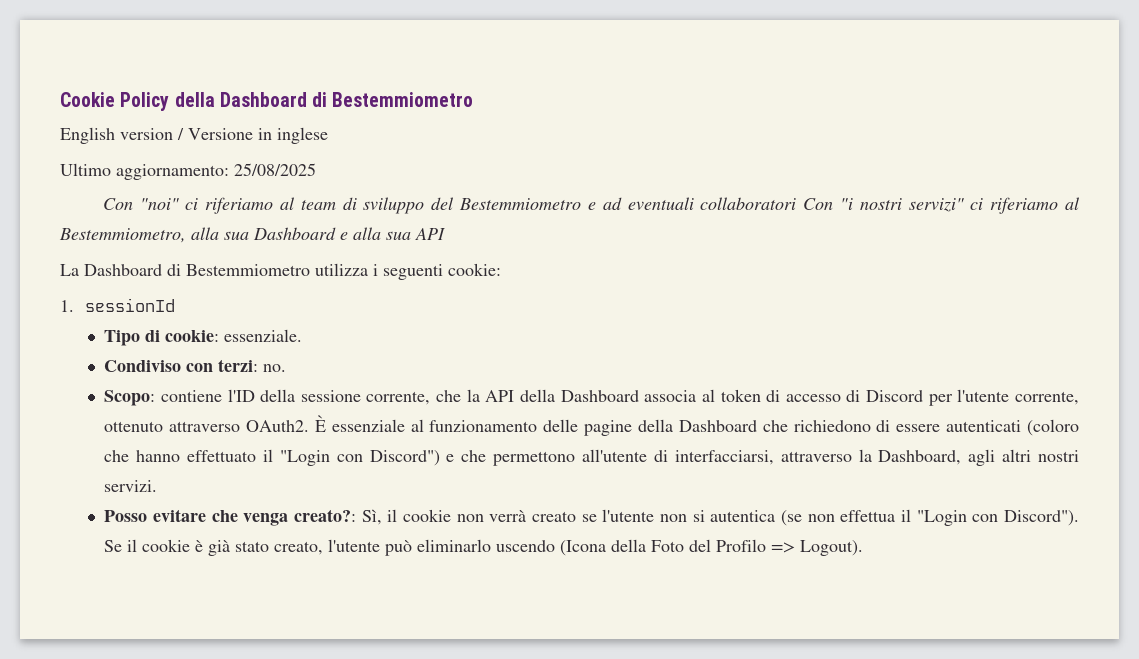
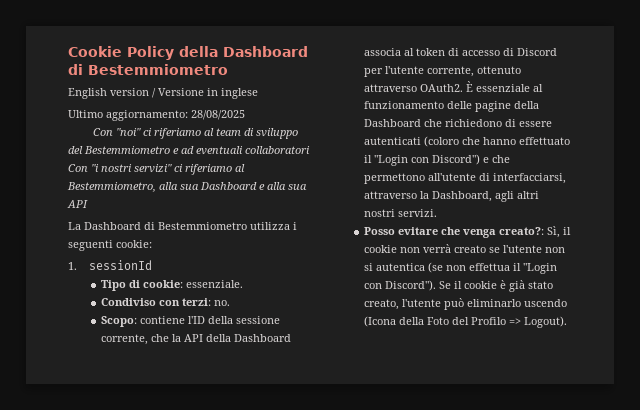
[234,163,316,176] 25/08/2025 -> [191,110,245,120] 28/08/2025

